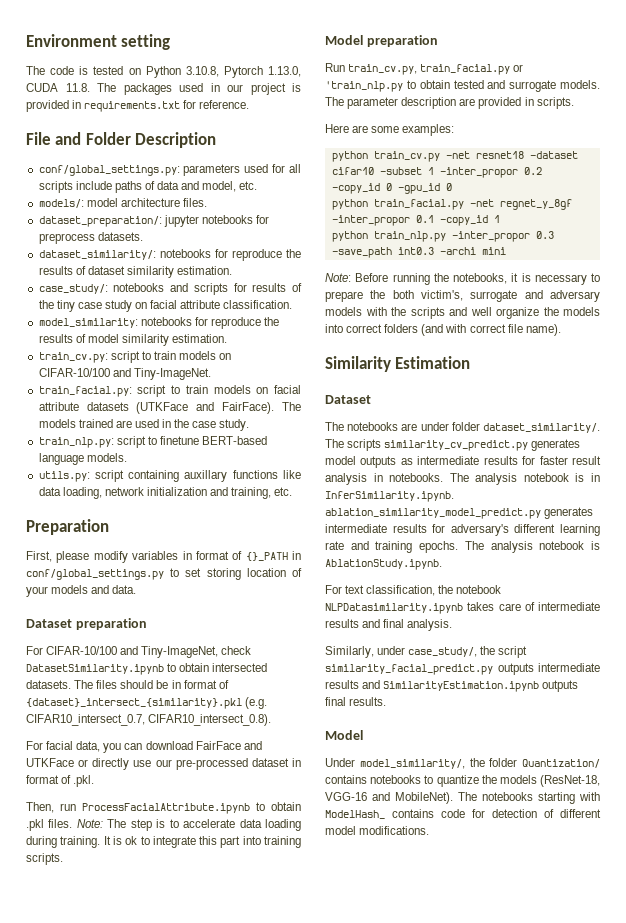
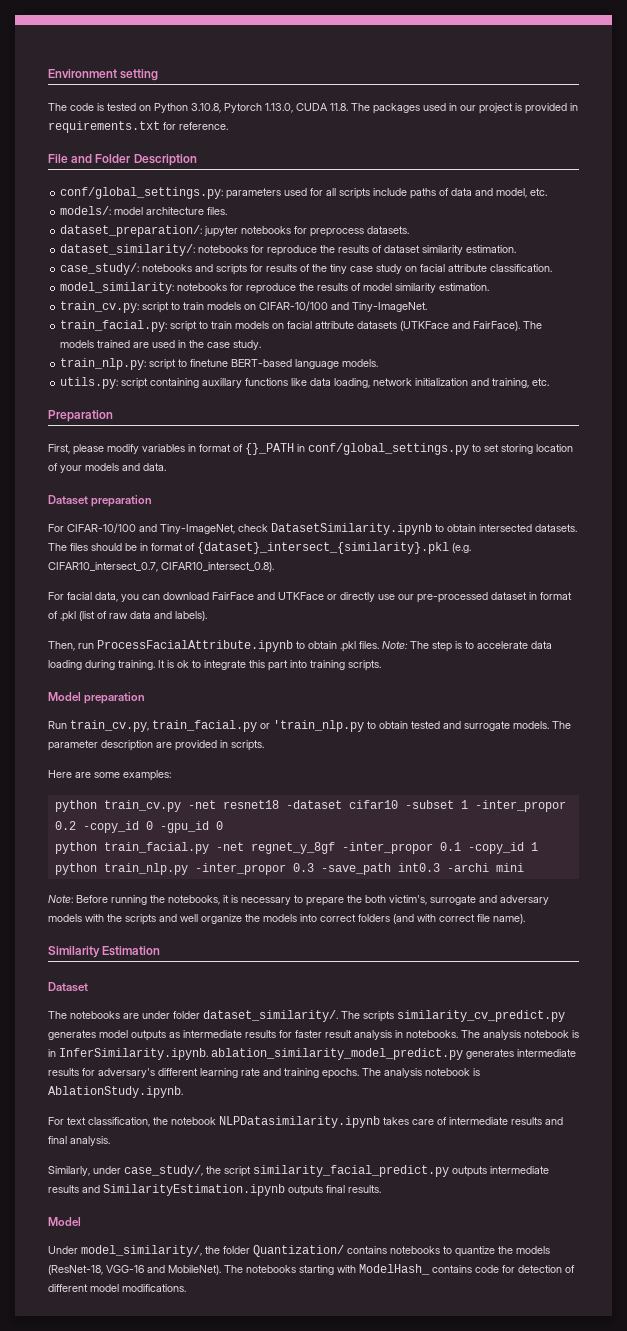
[73,775,95,787] .pkl. -> [60,611,207,622] .pkl (list of raw data and labels).

